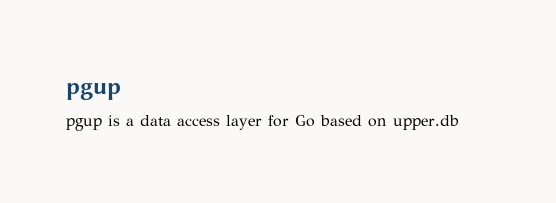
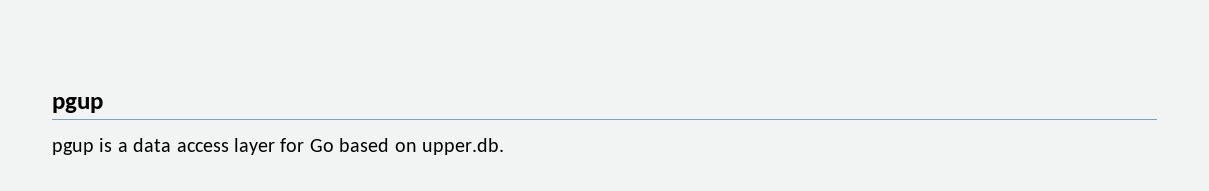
[393,115,459,130] upper.db -> [421,138,504,155] upper.db.

